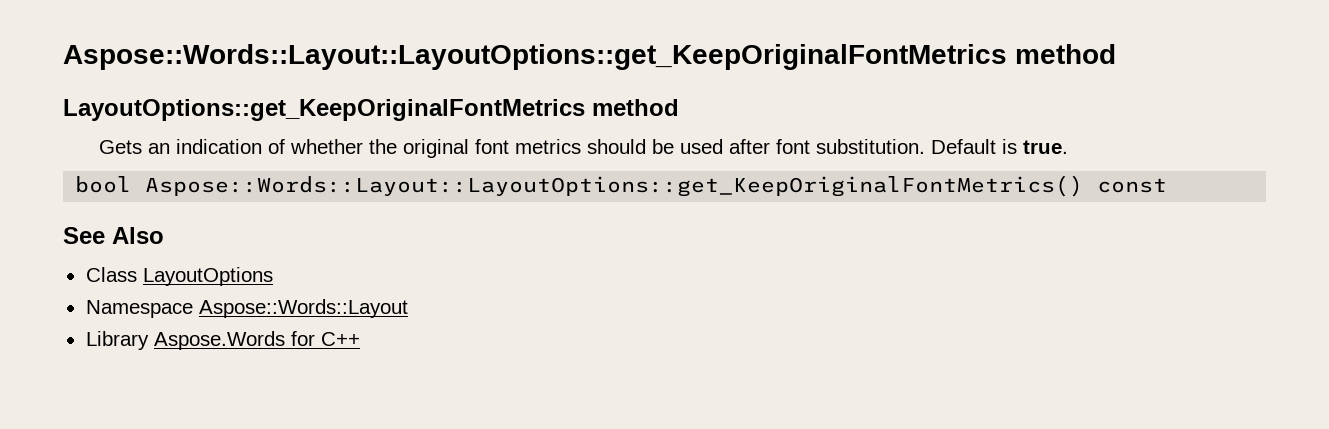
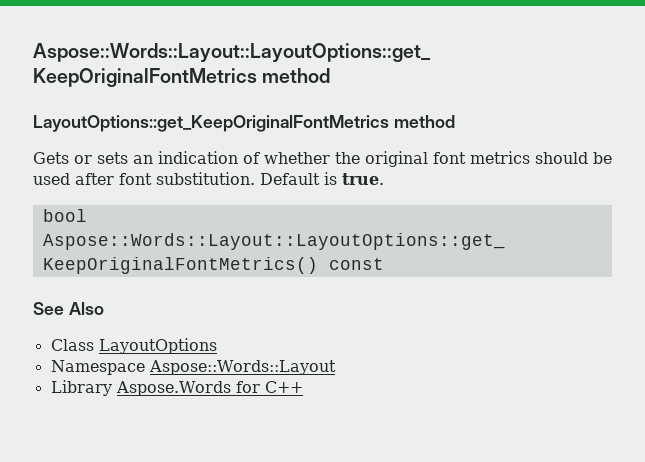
(143, 147) none -> [74,152,128,164] or sets

